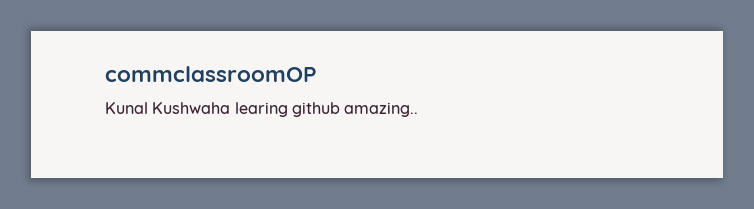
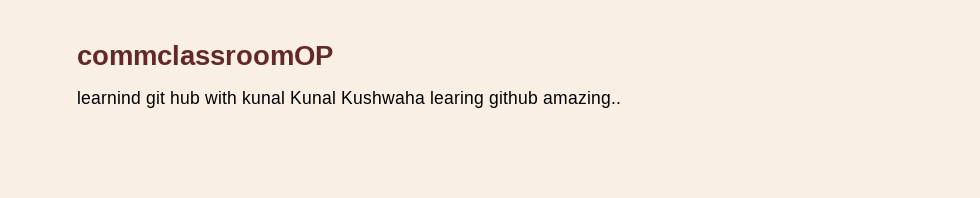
(317, 74) none -> [77,91,285,108] learnind git hub with kunal

